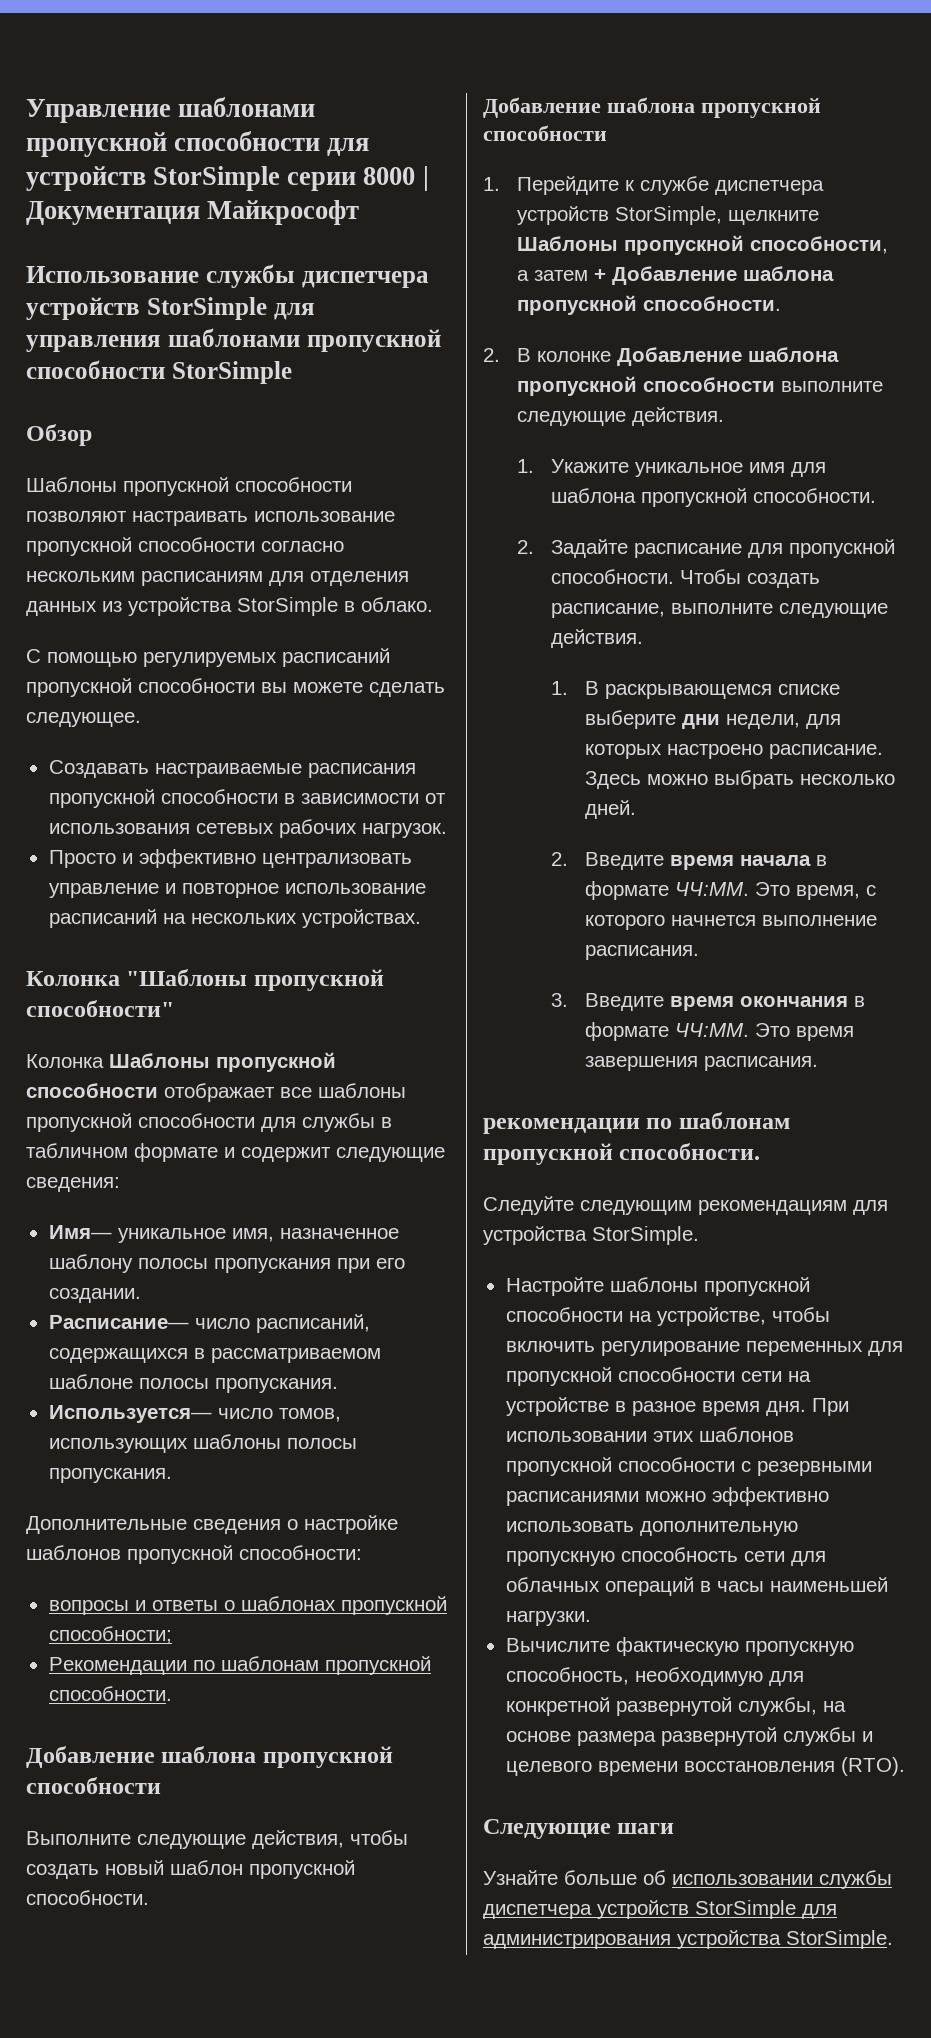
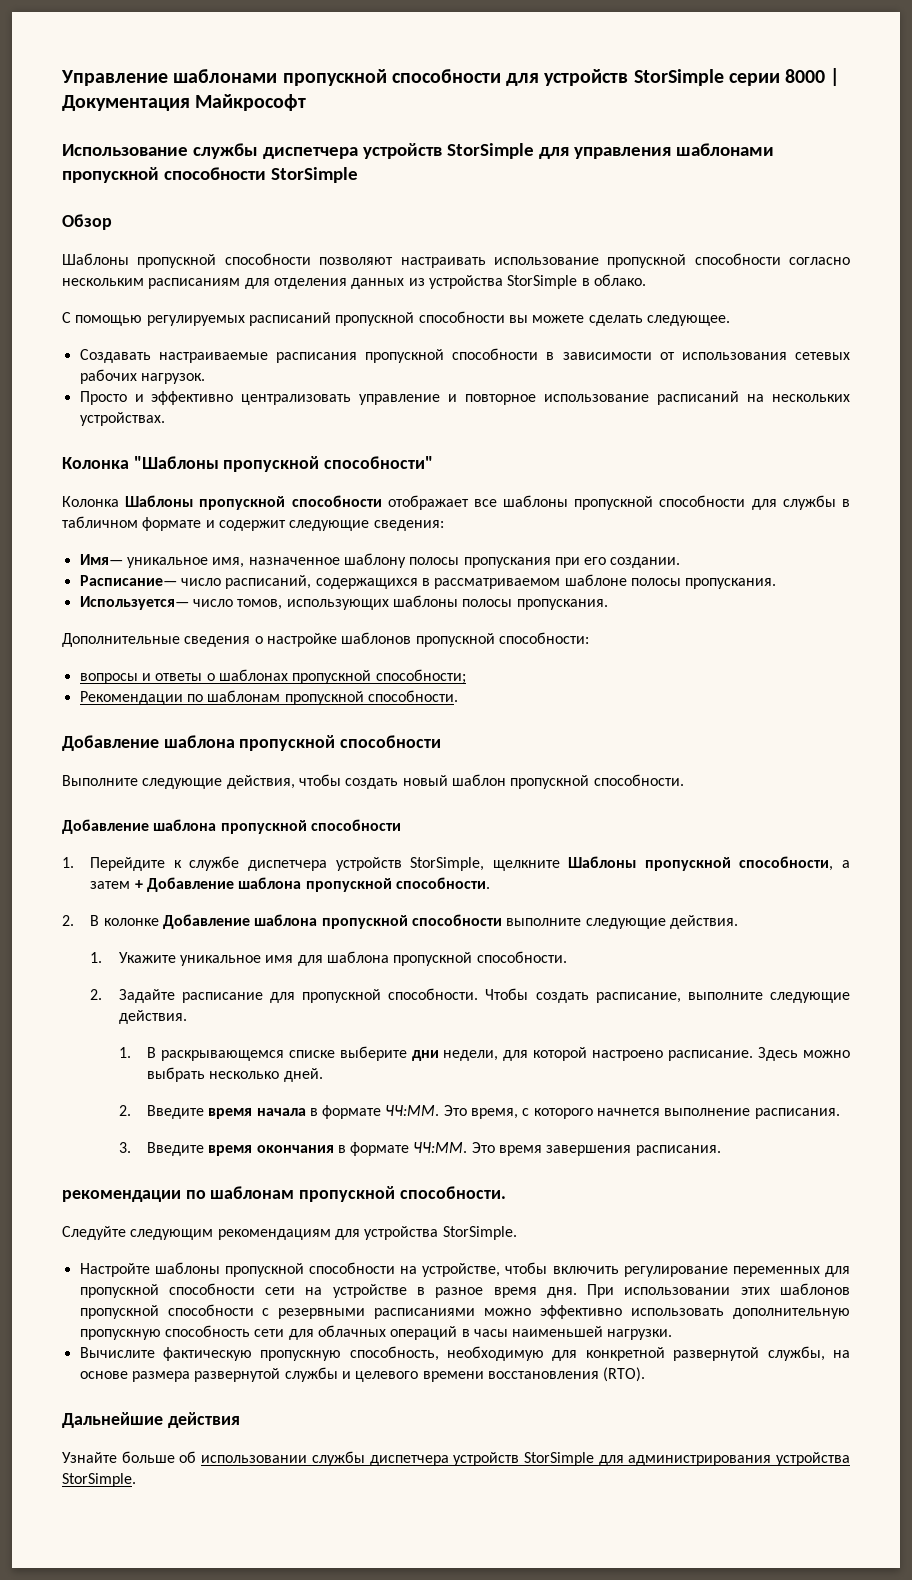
[585,744,663,759] которых -> [533,1047,588,1061] которой
[483,1819,675,1839] Следующие шаги -> [62,1412,240,1428] Дальнейшие действия

